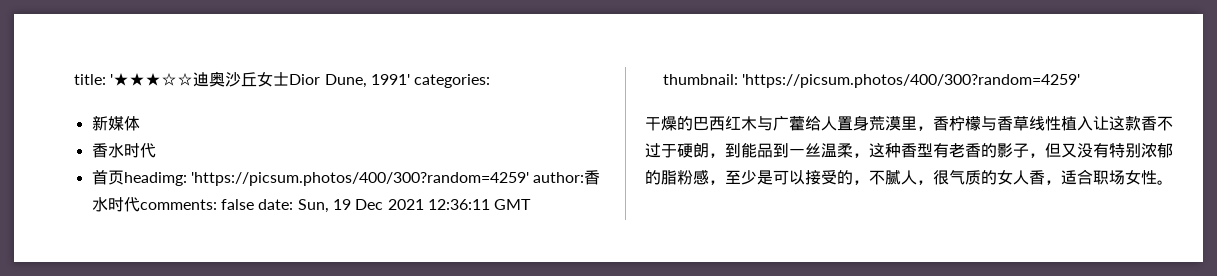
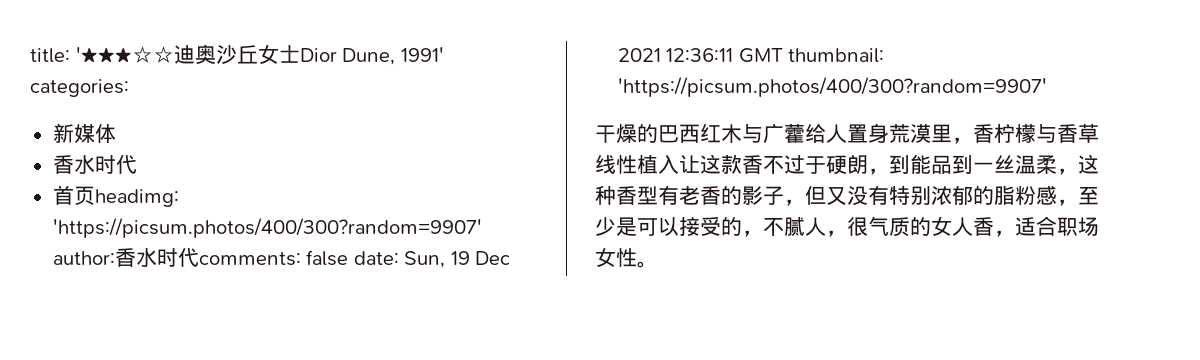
[190,172,529,186] 'https://picsum.photos/400/300?random=4259' -> [52,218,482,238] 'https://picsum.photos/400/300?random=9907'
[741,74,1080,88] 'https://picsum.photos/400/300?random=4259' -> [617,77,1047,97] 'https://picsum.photos/400/300?random=9907'

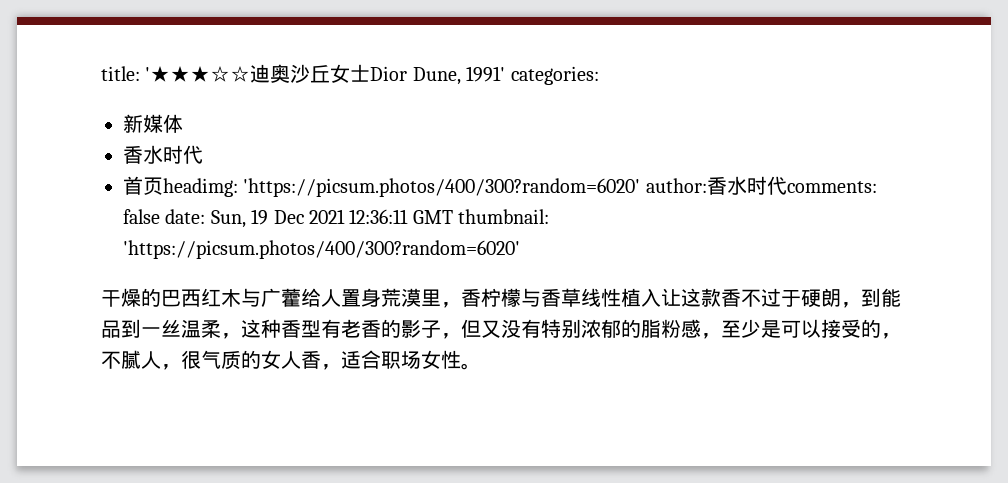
[52,218,482,238] 'https://picsum.photos/400/300?random=9907' -> [243,178,641,197] 'https://picsum.photos/400/300?random=6020'
[617,77,1047,97] 'https://picsum.photos/400/300?random=9907' -> [123,240,520,259] 'https://picsum.photos/400/300?random=6020'

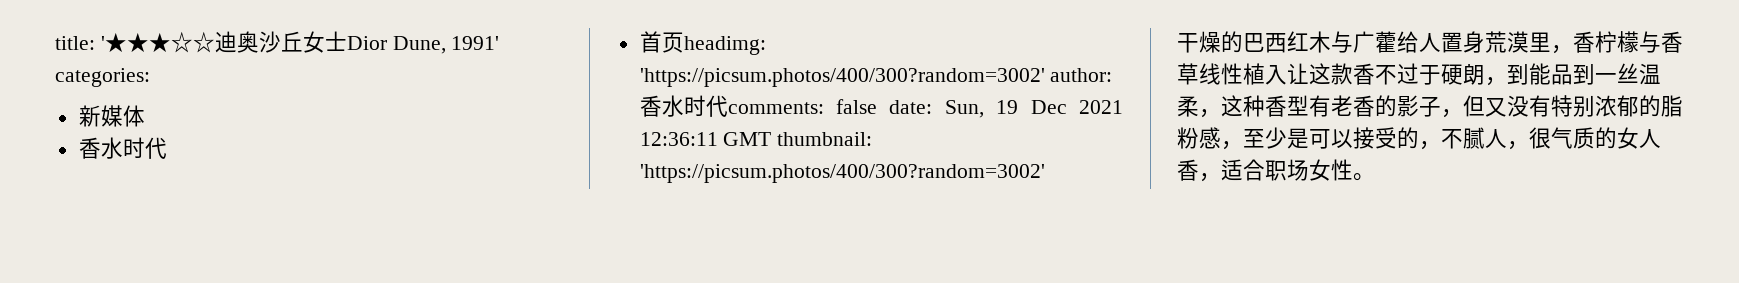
[243,178,641,197] 'https://picsum.photos/400/300?random=6020' -> [639,68,1045,87] 'https://picsum.photos/400/300?random=3002'
[123,240,520,259] 'https://picsum.photos/400/300?random=6020' -> [639,164,1045,183] 'https://picsum.photos/400/300?random=3002'

